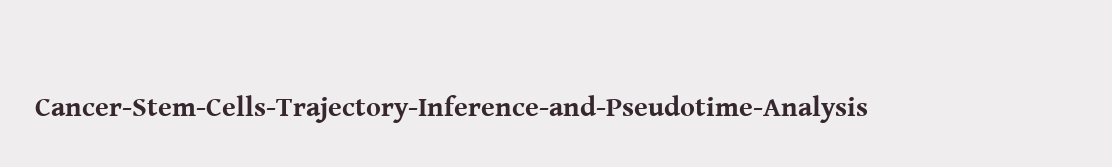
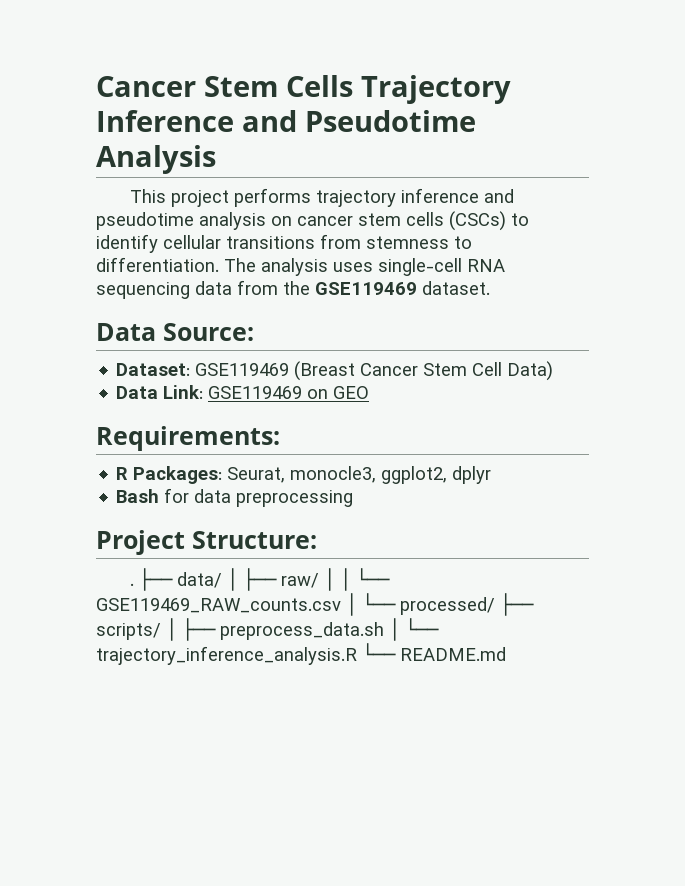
[35,95,868,123] Cancer-Stem-Cells-Trajectory-Inference-and-Pseudotime-Analysis -> [96,75,511,104] [96,110,476,132] [96,145,216,174] [129,188,514,207] [96,211,529,231] [96,234,472,253] [96,257,505,276] [96,280,490,299] [96,323,254,341] [116,361,554,381] [116,385,370,399] [96,426,280,451] [116,466,492,484] [116,488,354,507] [96,530,317,555] [129,568,390,591] [96,593,534,616] [96,618,439,641] [96,643,506,665] Cancer Stem Cells Trajectory Inference and Pseudotime Analysis // This project performs trajectory inference and pseudotime analysis on cancer stem cells (CSCs) to identify cellular transitions from stemness to differentiation. The analysis uses single-cell RNA sequencing data from the GSE119469 dataset. // Data Source: // Dataset: GSE119469 (Breast Cancer Stem Cell Data) // Data Link: GSE119469 on GEO // Requirements: // R Packages: Seurat, monocle3, ggplot2, dplyr // Bash for data preprocessing // Project Structure: // . ├── data/ │ ├── raw/ │ │ └── GSE119469_RAW_counts.csv │ └── processed/ ├── scripts/ │ ├── preprocess_data.sh │ └── trajectory_inference_analysis.R └── README.md

